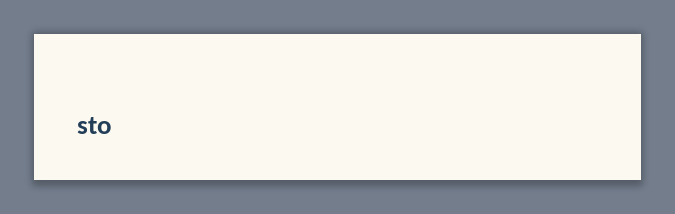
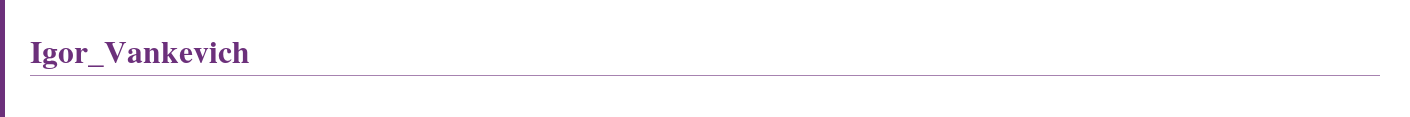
[77,117,112,134] sto -> [30,42,250,70] Igor_Vankevich

